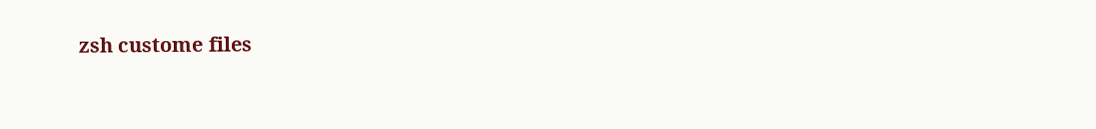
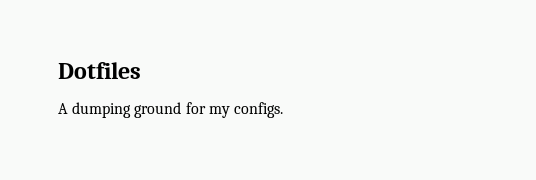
[78,36,252,53] zsh custome files -> [58,62,141,79] [58,102,283,118] Dotfiles // A dumping ground for my configs.

